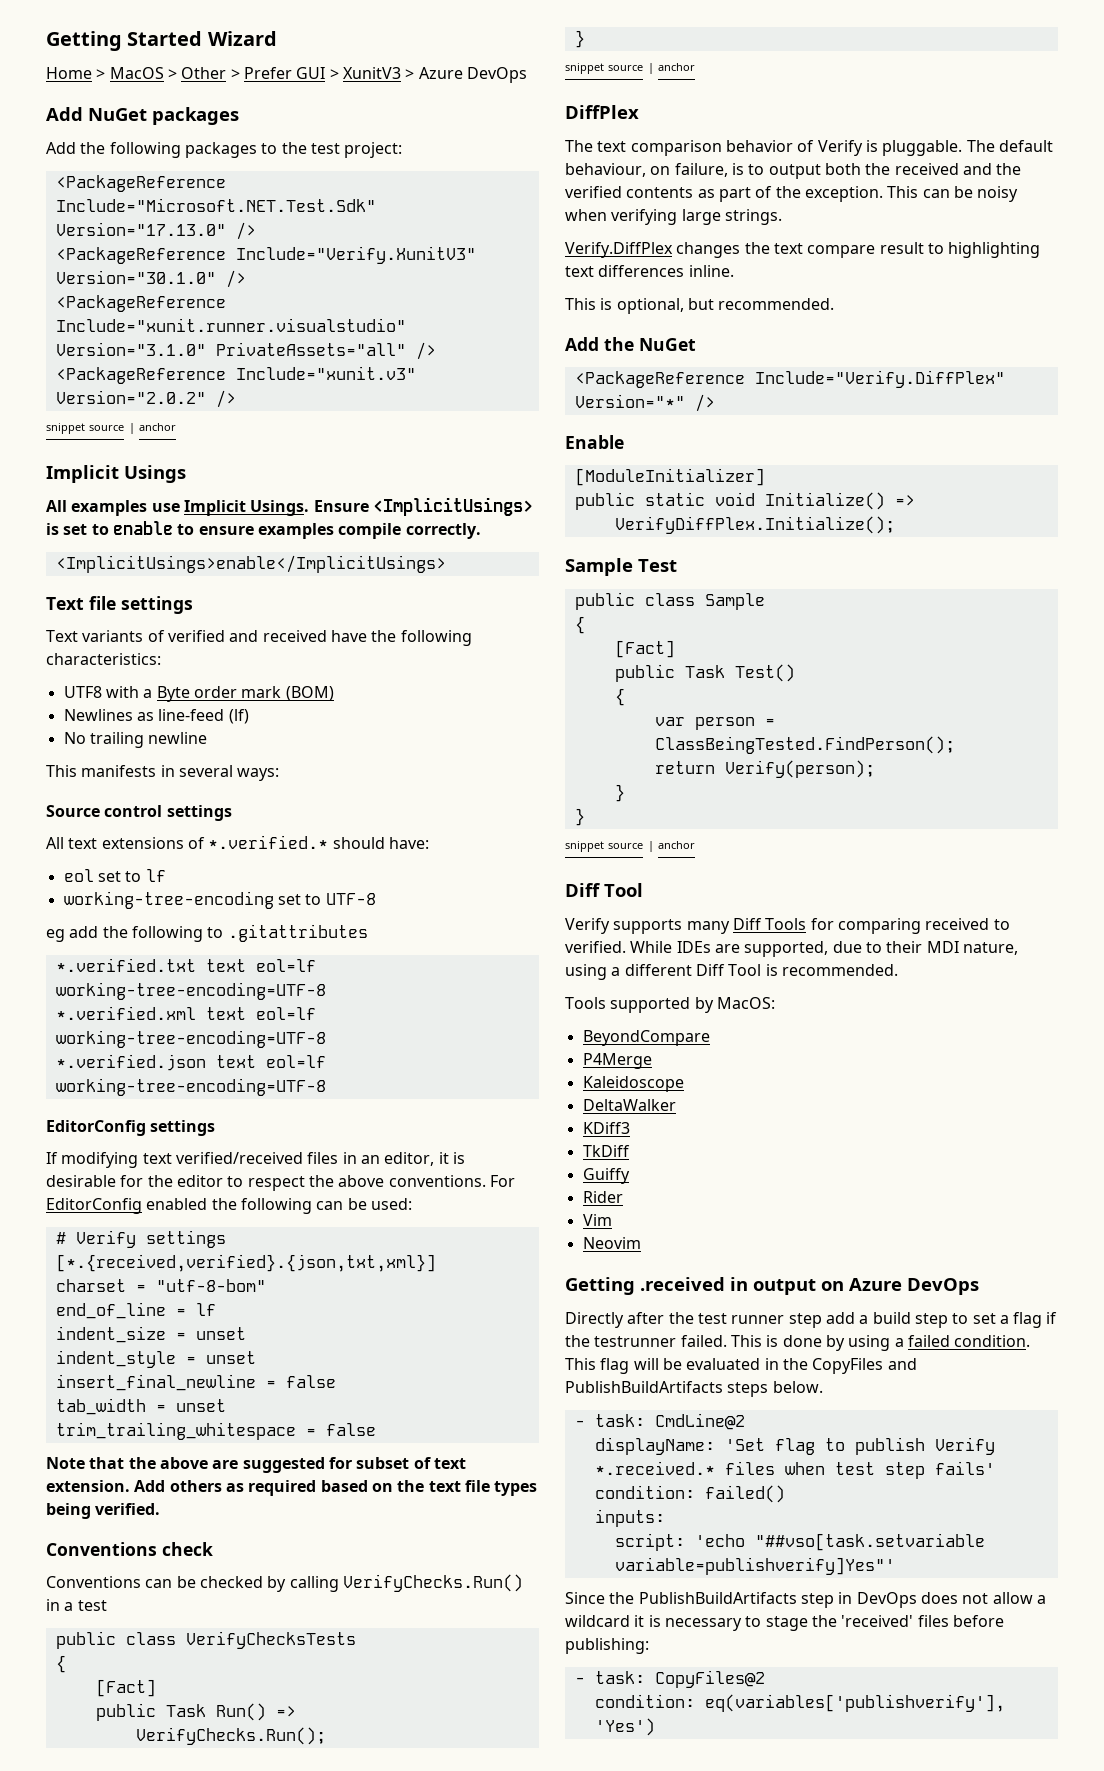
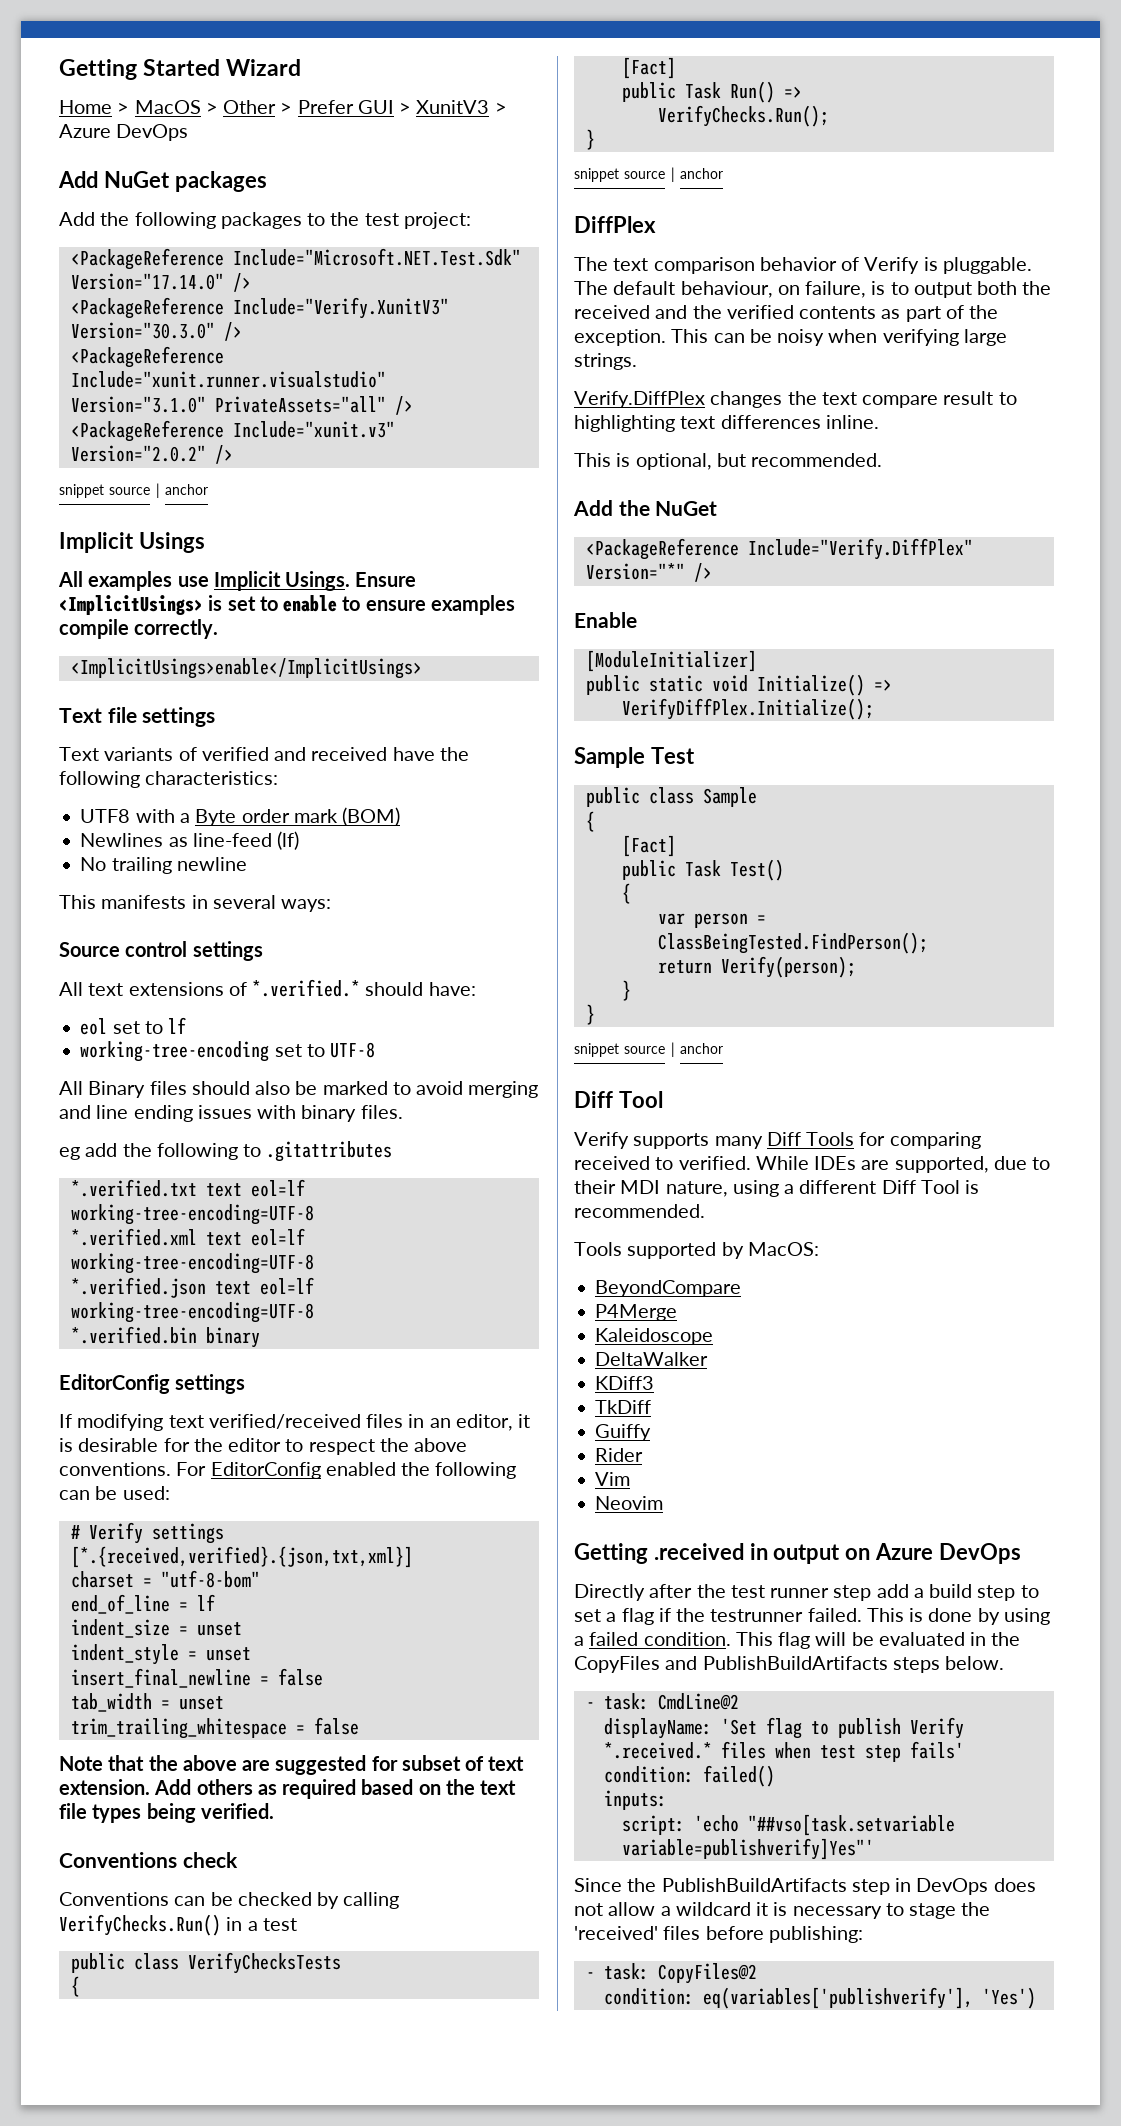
[55,222,226,236] Version="17.13.0" -> [70,273,224,290] Version="17.14.0"
[55,270,216,284] Version="30.1.0" -> [70,322,215,339] Version="30.3.0"
(376, 899) none -> [59,1081,539,1098] [59,1105,403,1122] // All Binary files should also be marked to avoid merging and line ending issues with binary files.
(326, 1087) none -> [70,1326,260,1348] // *.verified.bin binary

